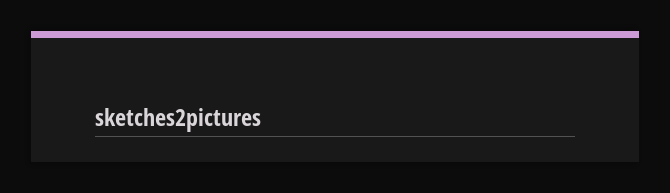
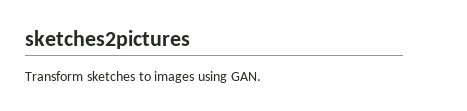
(261, 120) none -> [25,71,261,83] // Transform sketches to images using GAN.

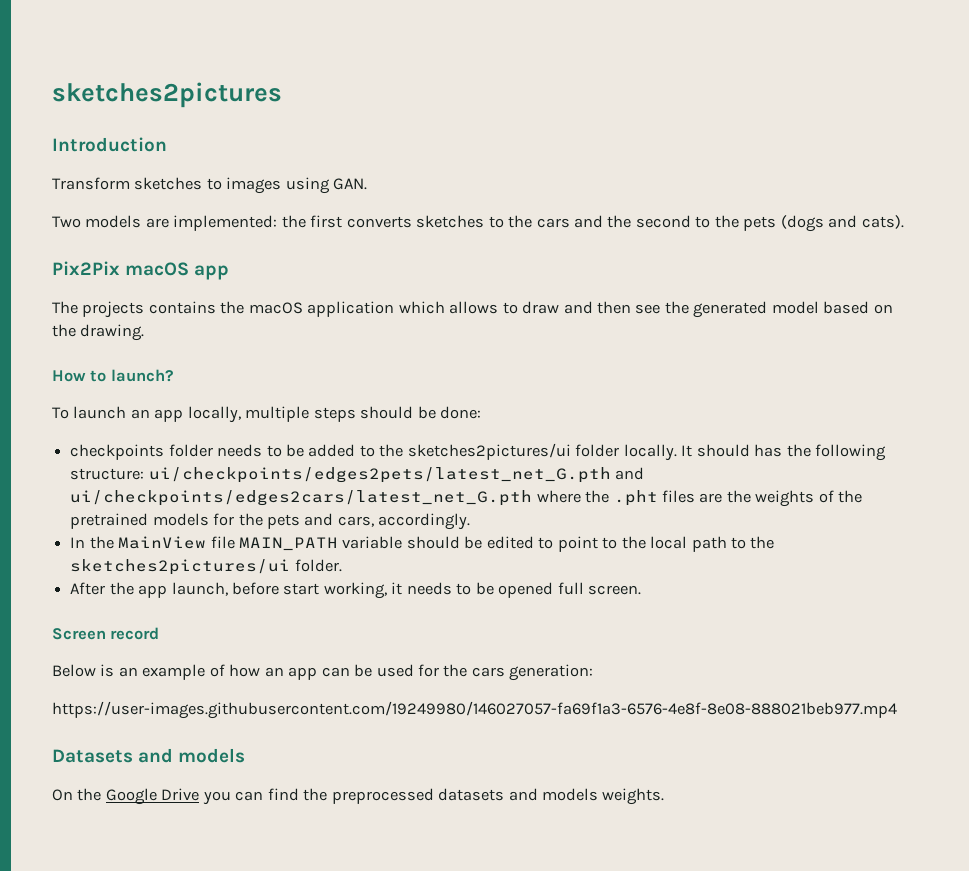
(190, 39) none -> [52,137,167,152] // Introduction
(261, 76) none -> [52,215,904,232] [52,261,230,280] [52,301,893,318] [52,324,145,341] [52,369,174,382] [52,406,482,423] [70,443,886,461] [70,467,645,483] [70,490,863,507] [70,513,471,530] [70,536,775,552] [70,559,342,575] [70,582,642,599] [52,627,160,640] [52,664,594,681] [52,701,897,719] [52,748,246,763] [52,788,665,805] // Two models are implemented: the first converts sketches to the cars and the second to the pets (dogs and cats). // Pix2Pix macOS app // The projects contains the macOS application which allows to draw and then see the generated model based on the drawing. // How to launch? // To launch an app locally, multiple steps should be done: // checkpoints folder needs to be added to the sketches2pictures/ui folder locally. It should has the following structure: ui/checkpoints/edges2pets/latest_net_G.pth and ui/checkpoints/edges2cars/latest_net_G.pth where the .pht files are the weights of the pretrained models for the pets and cars, accordingly. // In the MainView file MAIN_PATH variable should be edited to point to the local path to the sketches2pictures/ui folder. // After the app launch, before start working, it needs to be opened full screen. // Screen record // Below is an example of how an app can be used for the cars generation: // https://user-images.githubusercontent.com/19249980/146027057-fa69f1a3-6576-4e8f-8e08-888021beb977.mp4 // Datasets and models // On the Google Drive you can find the preprocessed datasets and models weights.

